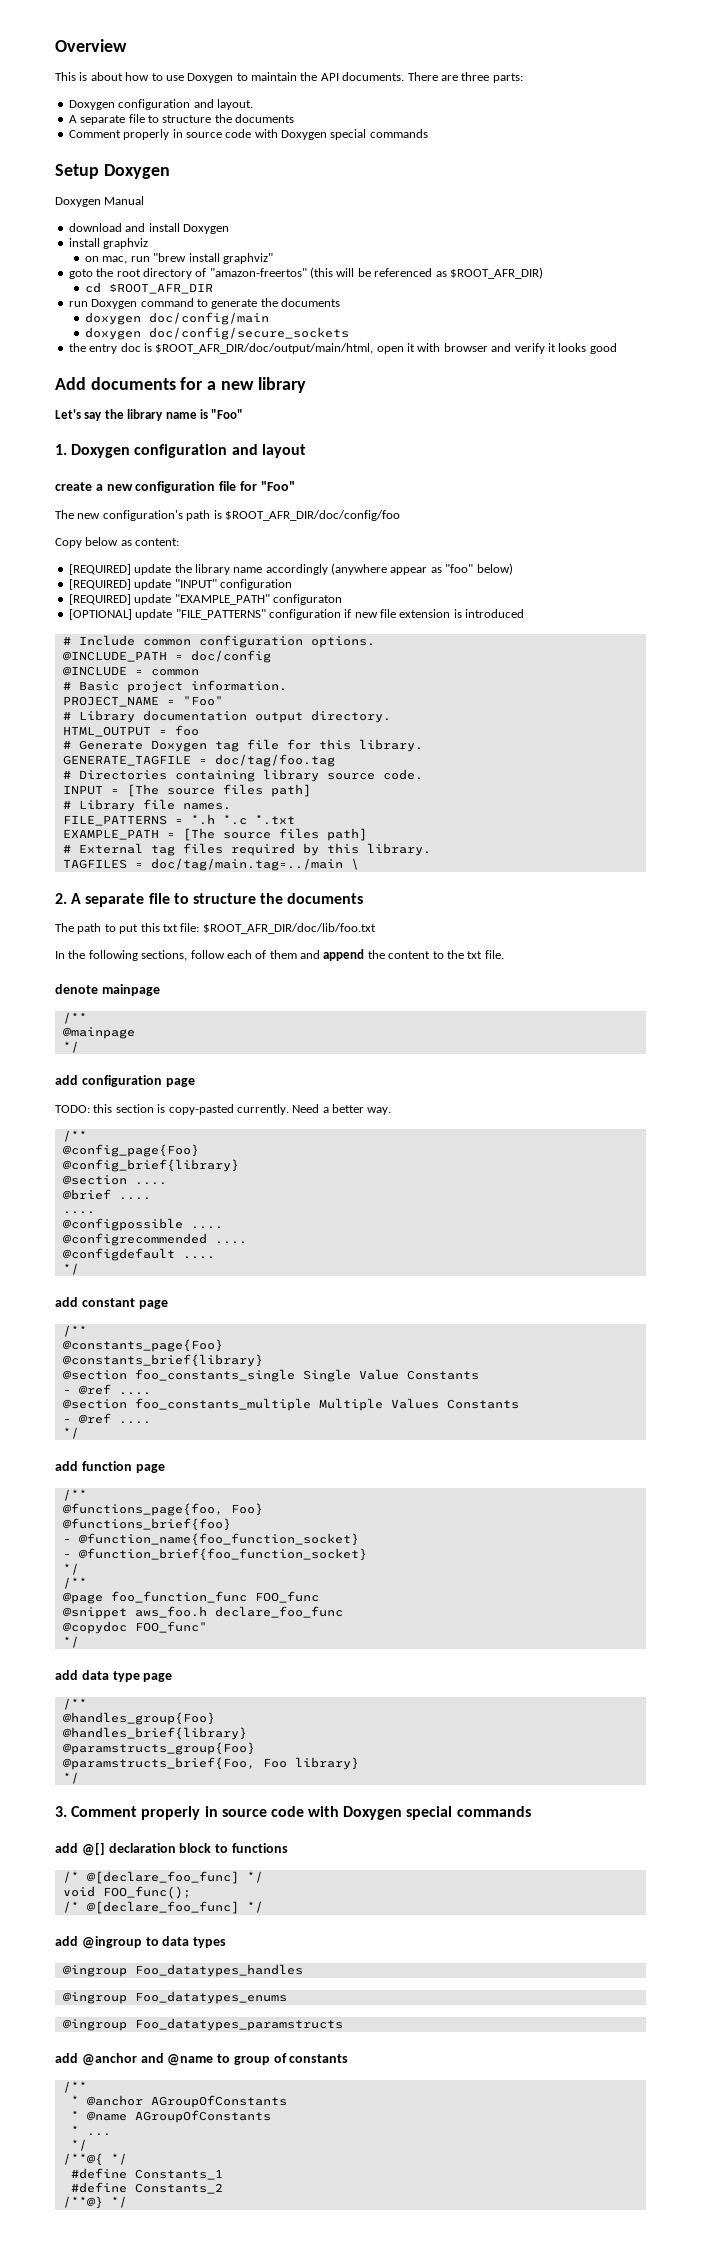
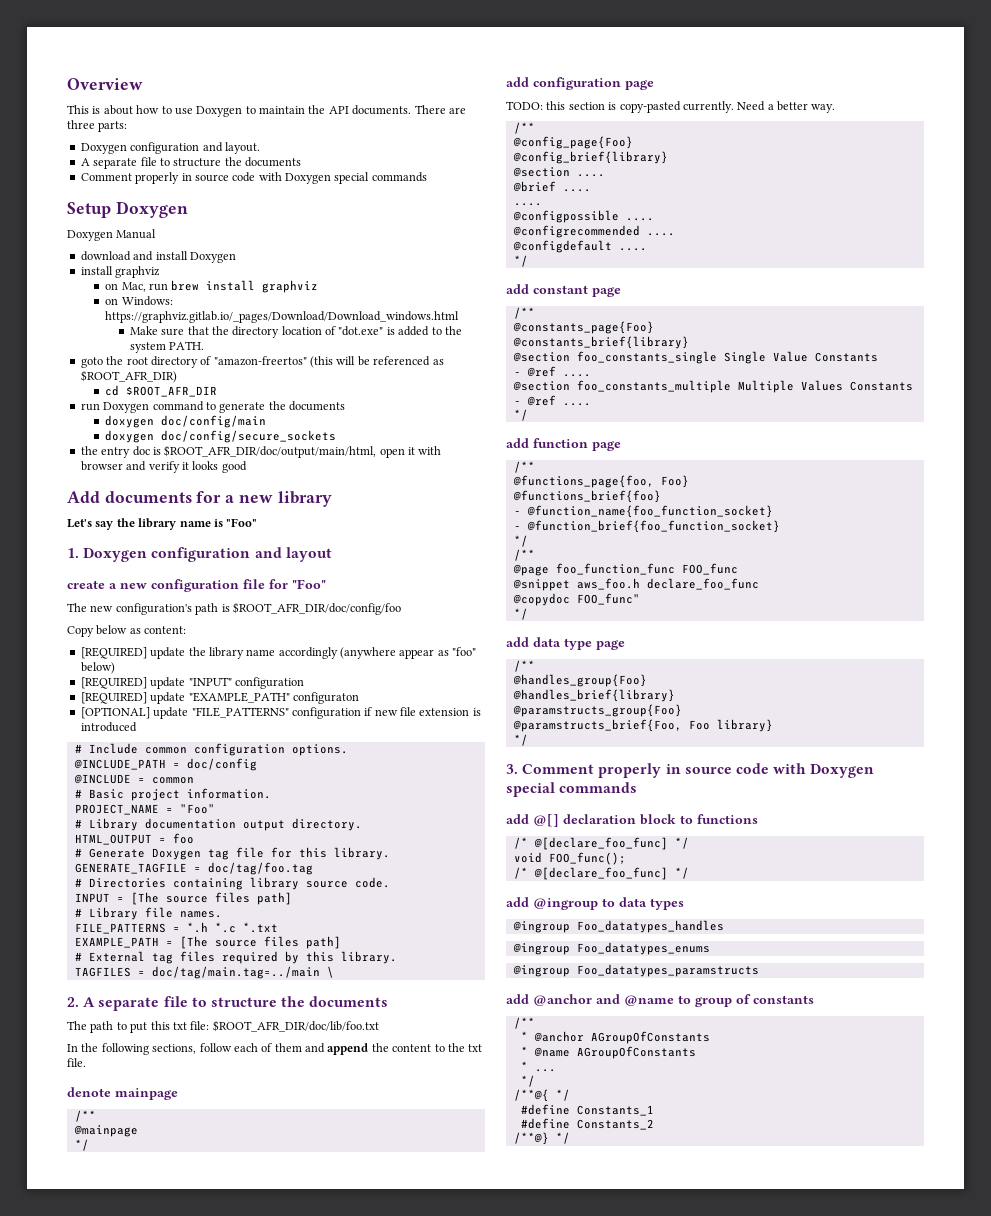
[102,253,273,264] mac, run "brew install graphviz" -> [121,280,319,293] [105,296,173,306] [105,311,460,323] [129,326,462,338] [129,341,205,353] Mac, run brew install graphviz // on Windows: https://graphviz.gitlab.io/_pages/Download/Download_windows.html // Make sure that the directory location of "dot.exe" is added to the system PATH.

